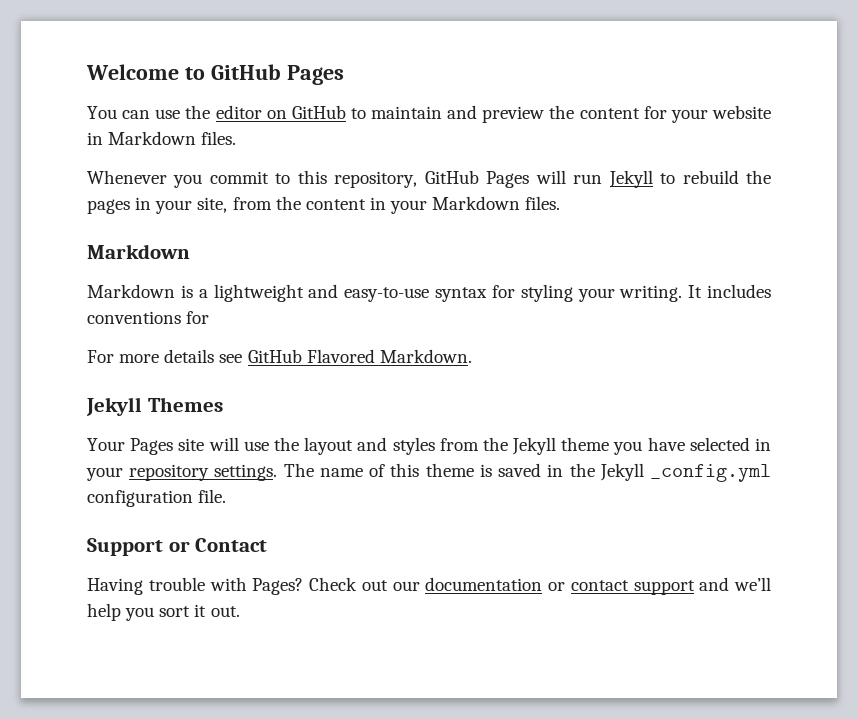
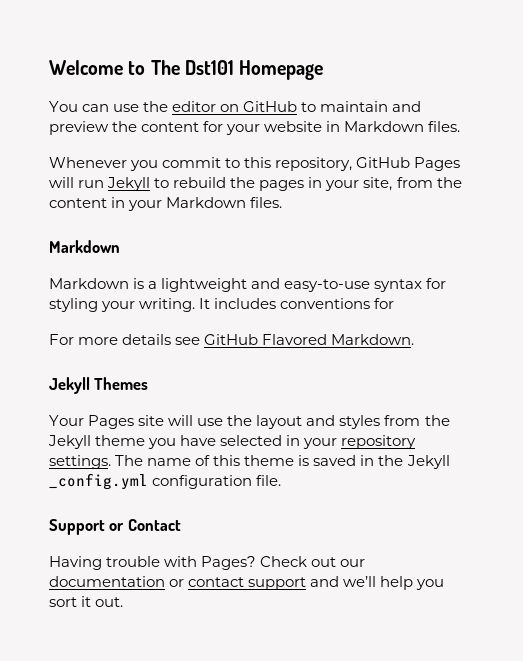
[210,64,344,85] GitHub Pages -> [150,60,324,80] The Dst101 Homepage

